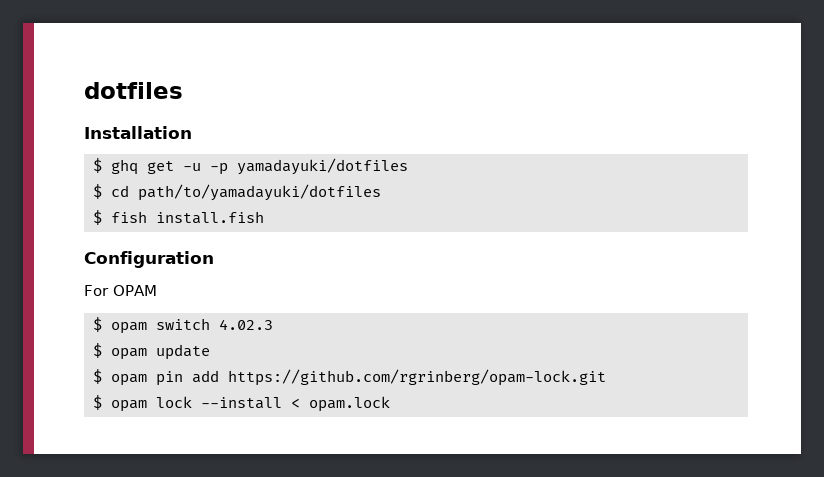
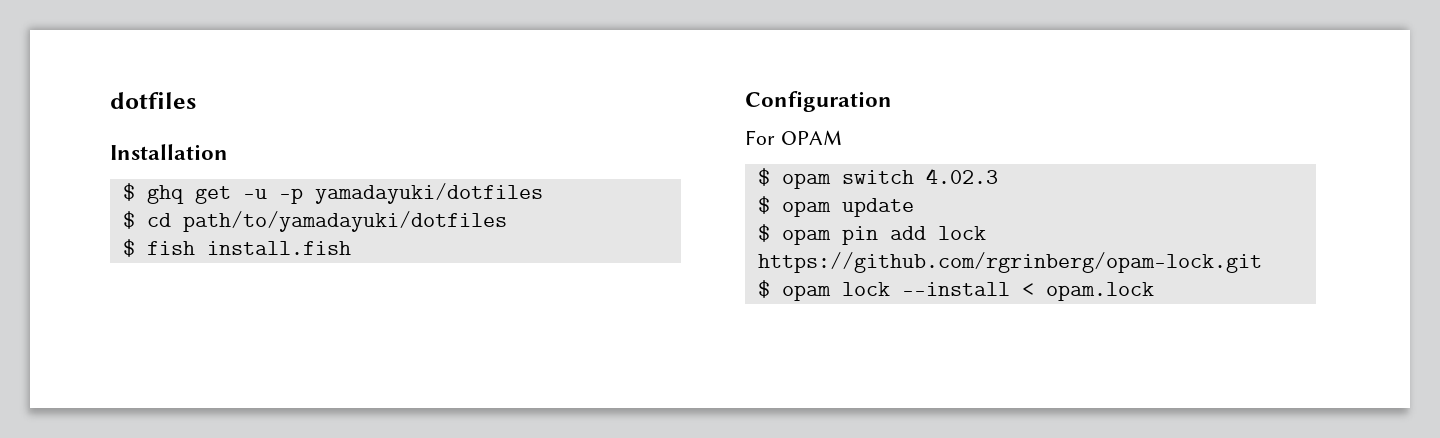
(219, 376) none -> [937,226,986,240] lock

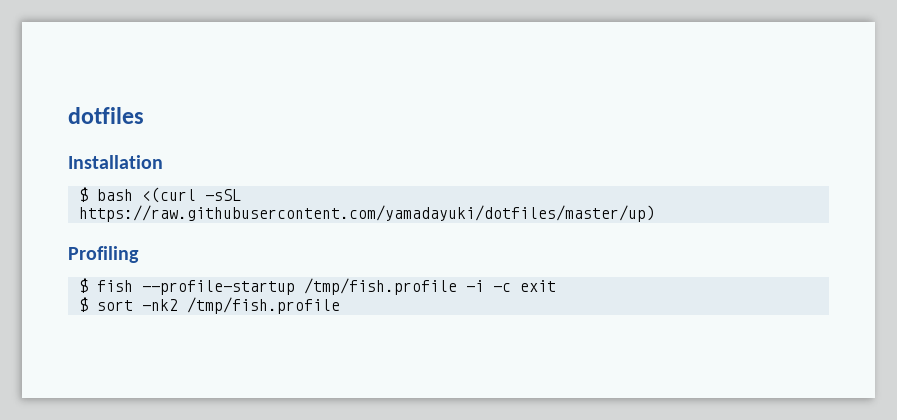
[146,183,543,204] [122,211,507,232] [122,239,351,257] [745,91,892,112] [745,130,842,145] [757,168,998,189] [757,196,914,217] [757,224,986,245] [757,252,1262,273] [757,280,1154,301] ghq get -u -p yamadayuki/dotfiles // $ cd path/to/yamadayuki/dotfiles // $ fish install.fish // Configuration // For OPAM // $ opam switch 4.02.3 // $ opam update // $ opam pin add lock https://github.com/rgrinberg/opam-lock.git // $ opam lock --install < opam.lock -> [97,187,242,203] [79,205,656,222] [68,246,139,263] [79,278,557,295] [79,297,341,314] bash <(curl -sSL https://raw.githubusercontent.com/yamadayuki/dotfiles/master/up) // Profiling // $ fish --profile-startup /tmp/fish.profile -i -c exit // $ sort -nk2 /tmp/fish.profile

